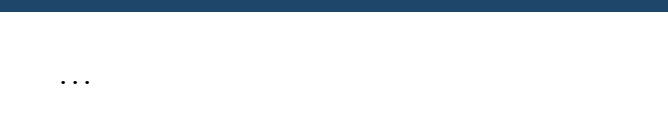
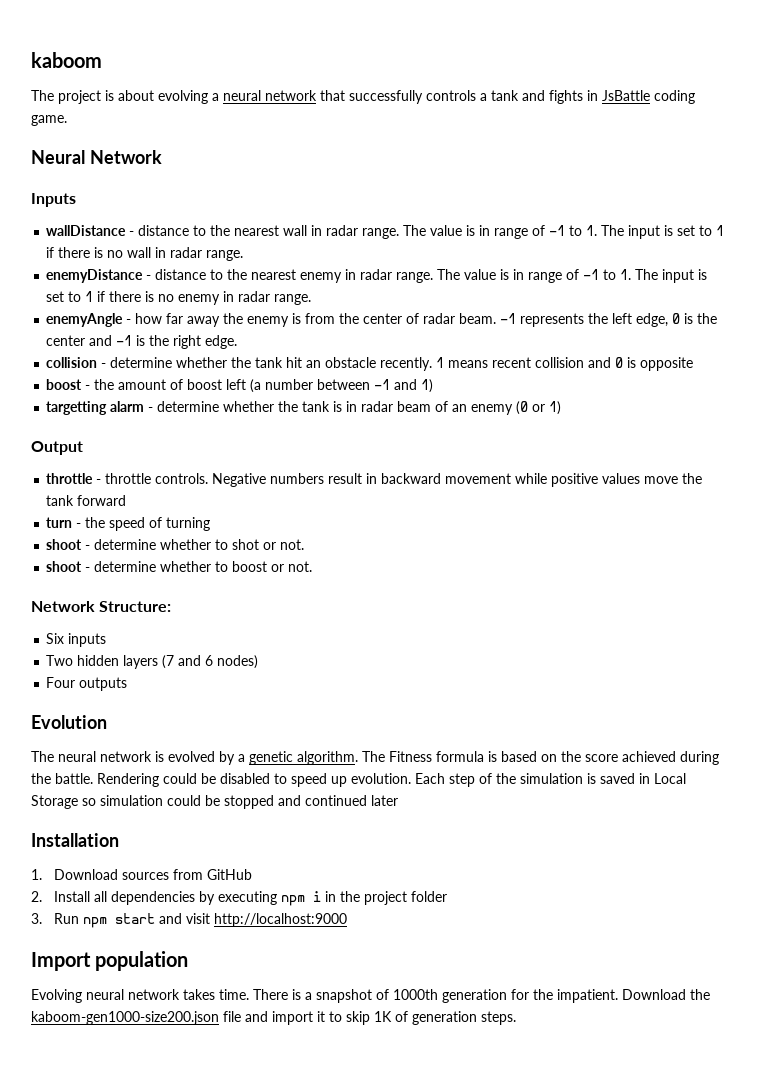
[57,81,93,84] ... -> [31,52,102,68] [31,90,695,104] [31,115,67,126] [31,150,162,164] [31,193,76,207] [46,225,725,239] [46,247,244,261] [46,269,708,283] [46,291,312,305] [46,313,718,327] [46,335,238,349] [46,357,694,371] [46,379,434,393] [46,401,562,415] [31,441,83,455] [46,473,703,487] [46,495,127,506] [46,517,211,531] [46,539,305,550] [46,561,313,572] [31,601,172,612] [46,633,107,647] [46,655,259,669] [46,677,128,691] [31,715,107,729] [31,751,719,765] [31,773,686,787] [31,795,398,809] [31,833,119,847] [31,869,253,880] [31,891,448,906] [31,913,348,928] [31,951,189,971] [31,989,710,1003] [31,1011,516,1025] kaboom // The project is about evolving a neural network that successfully controls a tank and fights in JsBattle coding game. // Neural Network // Inputs // wallDistance - distance to the nearest wall in radar range. The value is in range of -1 to 1. The input is set to 1 if there is no wall in radar range. // enemyDistance - distance to the nearest enemy in radar range. The value is in range of -1 to 1. The input is set to 1 if there is no enemy in radar range. // enemyAngle - how far away the enemy is from the center of radar beam. -1 represents the left edge, 0 is the center and -1 is the right edge. // collision - determine whether the tank hit an obstacle recently. 1 means recent collision and 0 is opposite // boost - the amount of boost left (a number between -1 and 1) // targetting alarm - determine whether the tank is in radar beam of an enemy (0 or 1) // Output // throttle - throttle controls. Negative numbers result in backward movement while positive values move the tank forward // turn - the speed of turning // shoot - determine whether to shot or not. // shoot - determine whether to boost or not. // Network Structure: // Six inputs // Two hidden layers (7 and 6 nodes) // Four outputs // Evolution // The neural network is evolved by a genetic algorithm. The Fitness formula is based on the score achieved during the battle. Rendering could be disabled to speed up evolution. Each step of the simulation is saved in Local Storage so simulation could be stopped and continued later // Installation // 1. Download sources from GitHub // 2. Install all dependencies by executing npm i in the project folder // 3. Run npm start and visit http://localhost:9000 // Import population // Evolving neural network takes time. There is a snapshot of 1000th generation for the impatient. Download the kaboom-gen1000-size200.json file and import it to skip 1K of generation steps.

